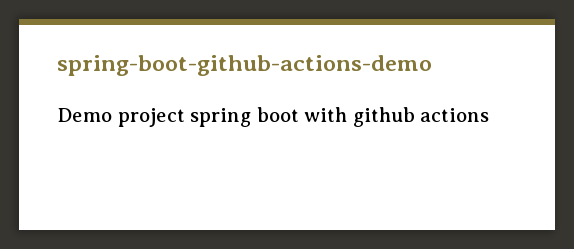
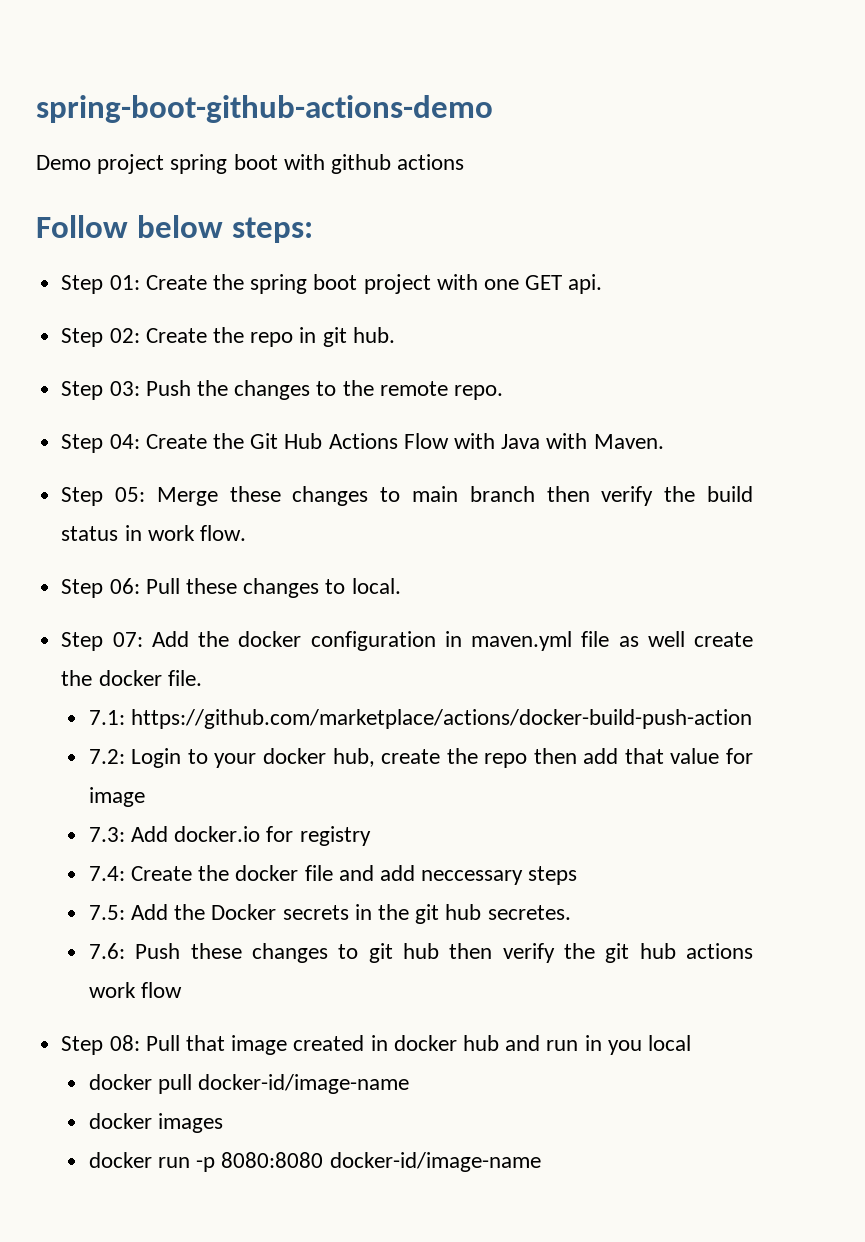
(490, 115) none -> [36,215,313,243] [61,274,603,294] [61,327,395,347] [61,380,503,400] [61,433,664,453] [61,486,753,506] [61,525,246,541] [61,578,401,598] [61,631,753,651] [61,670,202,686] [88,709,753,729] [88,748,753,768] [88,787,145,807] [88,826,371,846] [88,865,578,885] [88,904,571,924] [88,943,754,963] [88,982,183,998] [61,1035,692,1055] [88,1074,410,1094] [88,1113,224,1133] [88,1152,541,1172] // Follow below steps: // Step 01: Create the spring boot project with one GET api. // Step 02: Create the repo in git hub. // Step 03: Push the changes to the remote repo. // Step 04: Create the Git Hub Actions Flow with Java with Maven. // Step 05: Merge these changes to main branch then verify the build status in work flow. // Step 06: Pull these changes to local. // Step 07: Add the docker configuration in maven.yml file as well create the docker file. // 7.1: https://github.com/marketplace/actions/docker-build-push-action // 7.2: Login to your docker hub, create the repo then add that value for image // 7.3: Add docker.io for registry // 7.4: Create the docker file and add neccessary steps // 7.5: Add the Docker secrets in the git hub secretes. // 7.6: Push these changes to git hub then verify the git hub actions work flow // Step 08: Pull that image created in docker hub and run in you local // docker pull docker-id/image-name // docker images // docker run -p 8080:8080 docker-id/image-name

